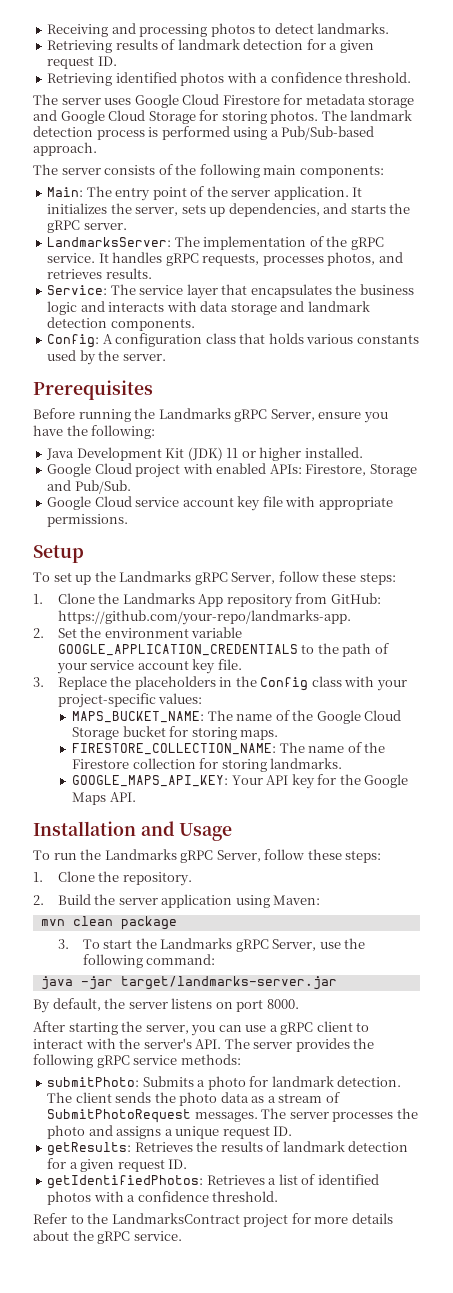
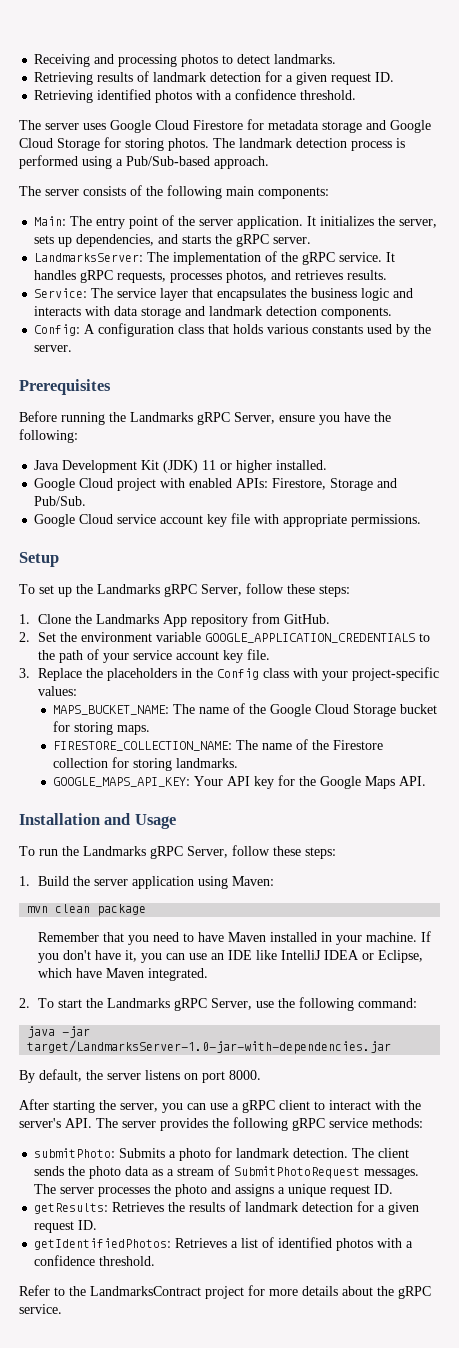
[330,593,381,604] [57,610,351,625] GitHub: https://github.com/your-repo/landmarks-app. -> [283,614,330,624] GitHub.
[57,871,192,886] [33,895,44,905] Clone the repository. // 2. -> (30, 881) none
[57,939,69,949] 3. -> [37,931,431,945] [37,950,423,963] [37,968,208,981] [19,998,30,1008] Remember that you need to have Maven installed in your machine. If you don't have it, you can use an IDE like IntelliJ IDEA or Eclipse, which have Maven integrated. // 2.
[120,976,337,990] target/landmarks-server.jar -> [27,1040,392,1054] target/LandmarksServer-1.0-jar-with-dependencies.jar

